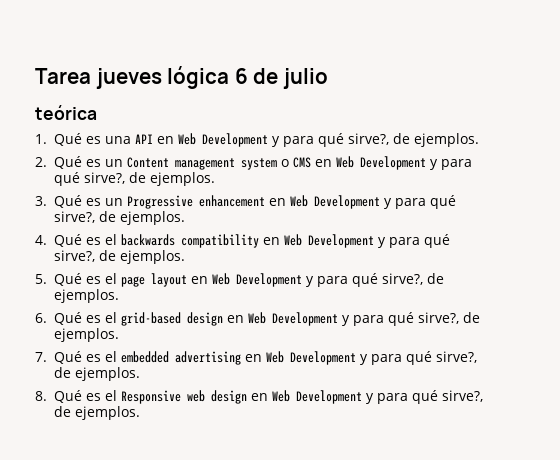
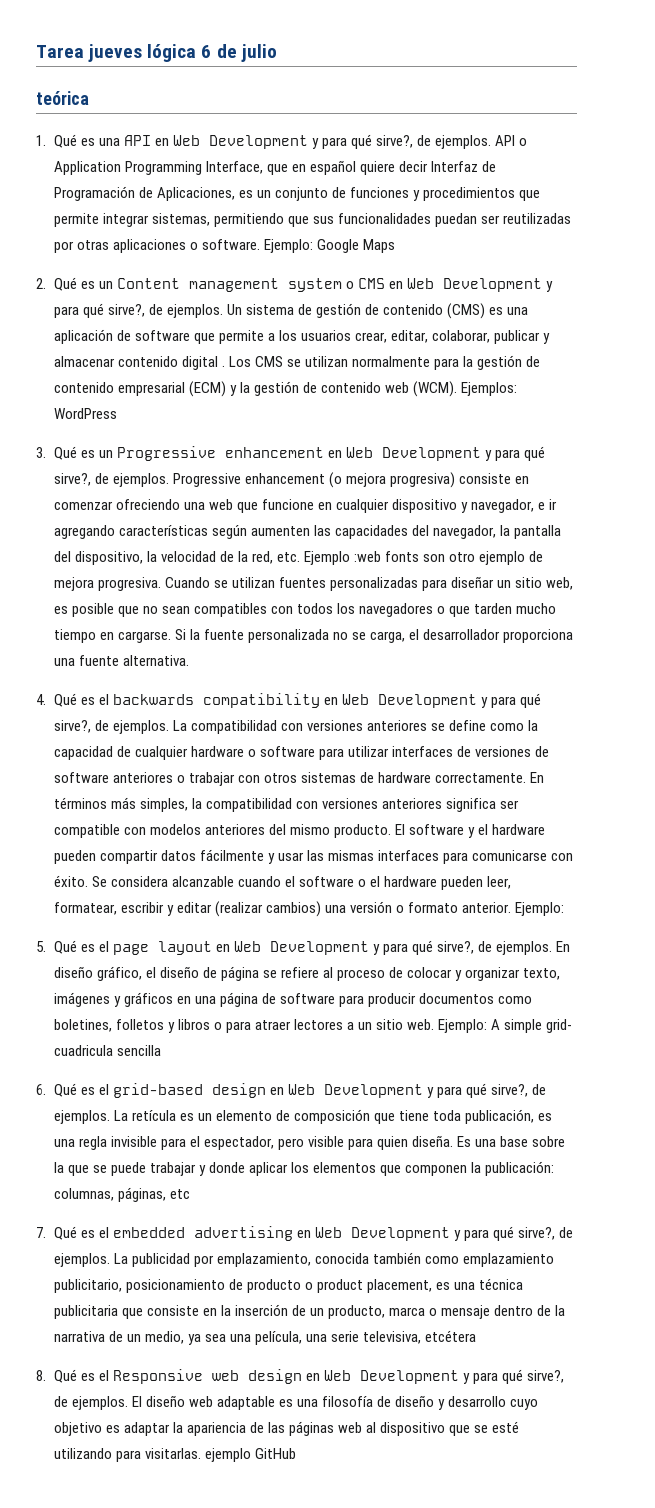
(480, 140) none -> [495,135,528,146] [53,160,496,175] [53,186,540,201] [53,213,571,227] [53,239,395,253] API o Application Programming Interface, que en español quiere decir Interfaz de Programación de Aplicaciones, es un conjunto de funciones y procedimientos que permite integrar sistemas, permitiendo que sus funcionalidades puedan ser reutilizadas por otras aplicaciones o software. Ejemplo: Google Maps
(216, 179) none -> [226,303,529,319] [53,329,551,344] [53,355,541,370] [53,381,518,397] [53,408,117,419] Un sistema de gestión de contenido (CMS) es una aplicación de software que permite a los usuarios crear, editar, colaborar, publicar y almacenar contenido digital . Los CMS se utilizan normalmente para la gestión de contenido empresarial (ECM) y la gestión de contenido web (WCM). Ejemplos: WordPress
(186, 218) none -> [172,472,529,488] [53,499,558,513] [53,525,561,539] [53,551,544,565] [53,576,574,591] [53,603,557,617] [53,629,574,643] [53,655,189,666] Progressive enhancement (o mejora progresiva) consiste en comenzar ofreciendo una web que funcione en cualquier dispositivo y navegador, e ir agregando características según aumenten las capacidades del navegador, la pantalla del dispositivo, la velocidad de la red, etc. Ejemplo :web fonts son otro ejemplo de mejora progresiva. Cuando se utilizan fuentes personalizadas para diseñar un sitio web, es posible que no sean compatibles con todos los navegadores o que tarden mucho tiempo en cargarse. Si la fuente personalizada no se carga, el desarrollador proporciona una fuente alternativa.
(186, 257) none -> [172,720,539,734] [53,746,550,760] [53,772,545,786] [53,797,519,812] [53,824,546,838] [53,849,574,864] [53,875,512,890] [53,901,565,917] La compatibilidad con versiones anteriores se define como la capacidad de cualquier hardware o software para utilizar interfaces de versiones de software anteriores o trabajar con otros sistemas de hardware correctamente. En términos más simples, la compatibilidad con versiones anteriores significa ser compatible con modelos anteriores del mismo producto. El software y el hardware pueden compartir datos fácilmente y usar las mismas interfaces para comunicarse con éxito. Se considera alcanzable cuando el software o el hardware pueden leer, formatear, escribir y editar (realizar cambios) una versión o formato anterior. Ejemplo:
(120, 296) none -> [556,941,571,952] [53,966,561,981] [53,992,533,1007] [53,1019,573,1033] [53,1045,161,1056] En diseño gráfico, el diseño de página se refiere al proceso de colocar y organizar texto, imágenes y gráficos en una página de software para producir documentos como boletines, folletos y libros o para atraer lectores a un sitio web. Ejemplo: A simple grid- cuadricula sencilla
(120, 335) none -> [113,1109,553,1124] [53,1135,566,1150] [53,1161,555,1176] [53,1187,190,1202] La retícula es un elemento de composición que tiene toda publicación, es una regla invisible para el espectador, pero visible para quien diseña. Es una base sobre la que se puede trabajar y donde aplicar los elementos que componen la publicación: columnas, páginas, etc
(141, 374) none -> [113,1252,554,1267] [53,1278,523,1293] [53,1304,566,1319] [53,1330,477,1345] La publicidad por emplazamiento, conocida también como emplazamiento publicitario, posicionamiento de producto o product placement, es una técnica publicitaria que consiste en la inserción de un producto, marca o mensaje dentro de la narrativa de un medio, ya sea una película, una serie televisiva, etcétera
(141, 413) none -> [131,1395,539,1410] [53,1421,520,1436] [53,1448,296,1462] El diseño web adaptable es una filosofía de diseño y desarrollo cuyo objetivo es adaptar la apariencia de las páginas web al dispositivo que se esté utilizando para visitarlas. ejemplo GitHub

